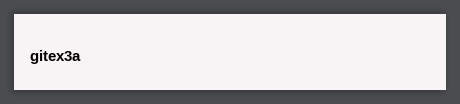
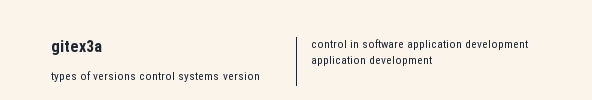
(81, 57) none -> [51,71,260,82] [311,39,529,50] [311,56,433,66] // types of versions control systems version control in software application development application development

